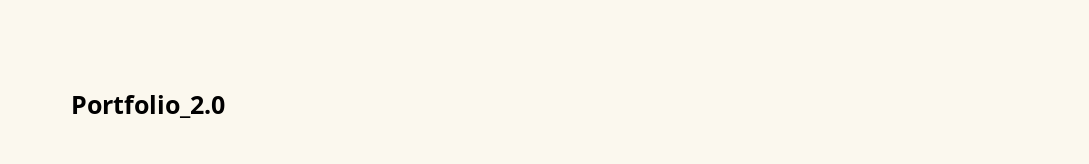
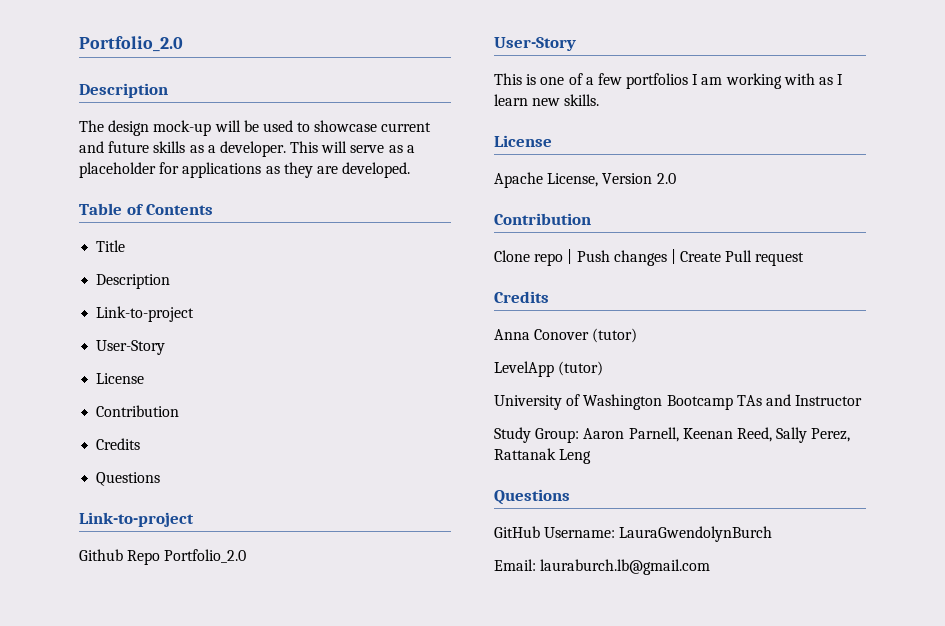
[71,95,225,118] Portfolio_2.0 -> [79,36,183,52] [79,83,168,98] [79,120,432,136] [79,141,415,157] [79,162,411,178] [79,203,214,215] [96,240,126,252] [96,274,171,289] [96,306,195,322] [96,340,166,355] [96,373,145,384] [96,405,180,417] [96,438,141,450] [96,472,161,486] [79,512,194,527] [79,549,247,565] [494,37,576,51] [494,73,844,89] [494,94,600,106] [494,135,552,147] [494,172,676,188] [494,213,591,225] [494,249,805,266] [494,291,549,303] [494,328,638,343] [494,361,604,377] [494,394,863,410] [494,427,851,443] [494,448,592,464] [494,489,570,505] [494,526,773,542] [494,559,711,575] Portfolio_2.0 // Description // The design mock-up will be used to showcase current and future skills as a developer. This will serve as a placeholder for applications as they are developed. // Table of Contents // Title // Description // Link-to-project // User-Story // License // Contribution // Credits // Questions // Link-to-project // Github Repo Portfolio_2.0 // User-Story // This is one of a few portfolios I am working with as I learn new skills. // License // Apache License, Version 2.0 // Contribution // Clone repo | Push changes | Create Pull request // Credits // Anna Conover (tutor) // LevelApp (tutor) // University of Washington Bootcamp TAs and Instructor // Study Group: Aaron Parnell, Keenan Reed, Sally Perez, Rattanak Leng // Questions // GitHub Username: LauraGwendolynBurch // Email: lauraburch.lb@gmail.com

